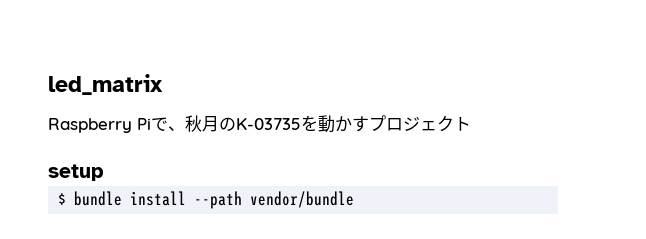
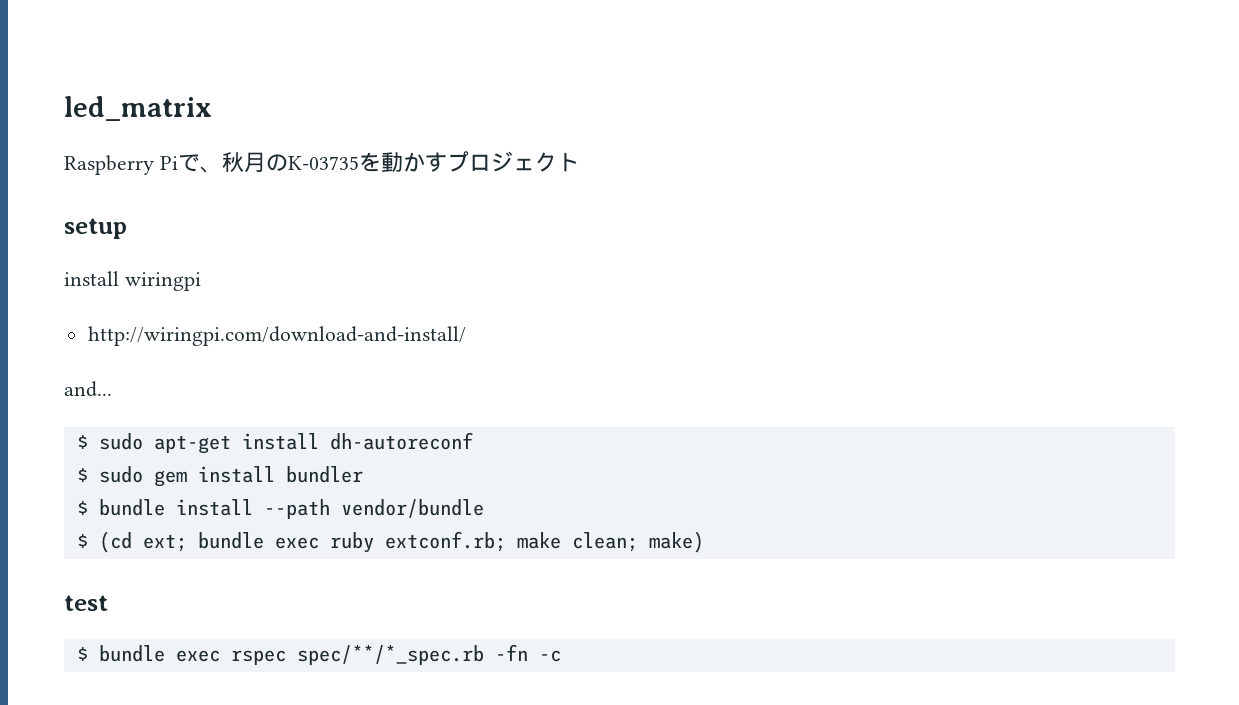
(104, 172) none -> [64,271,201,291] [87,326,466,346] [64,381,112,397] [76,432,473,454] [76,466,363,487] // install wiringpi // http://wiringpi.com/download-and-install/ // and... // $ sudo apt-get install dh-autoreconf // $ sudo gem install bundler
(355, 199) none -> [76,531,704,553] [64,595,108,611] [76,644,561,665] // $ (cd ext; bundle exec ruby extconf.rb; make clean; make) // test // $ bundle exec rspec spec/**/*_spec.rb -fn -c

